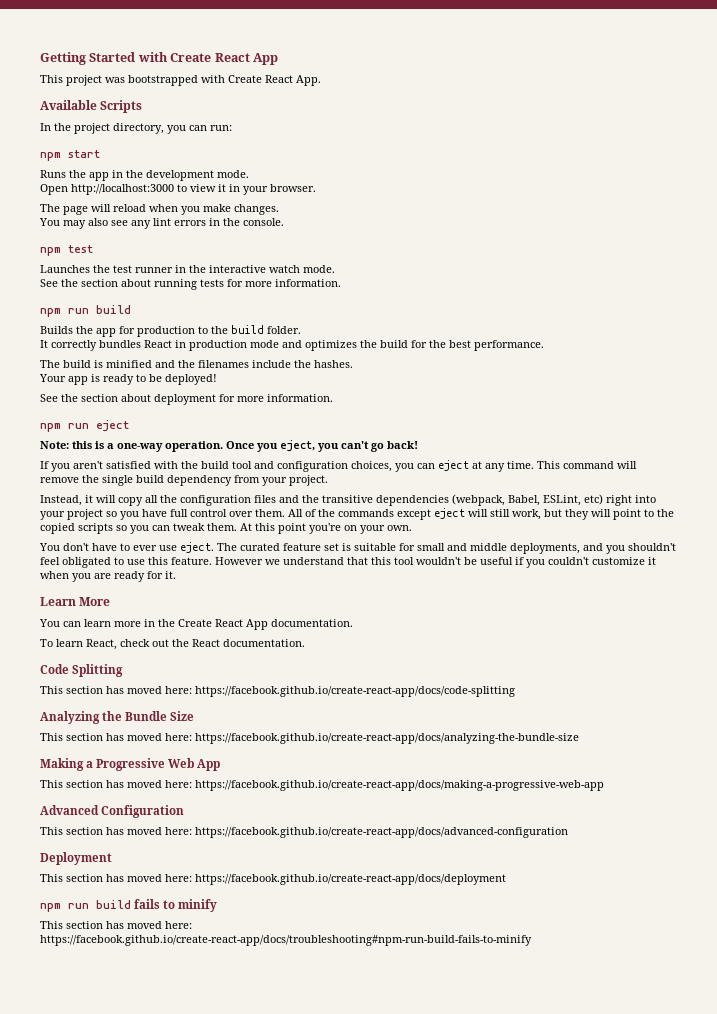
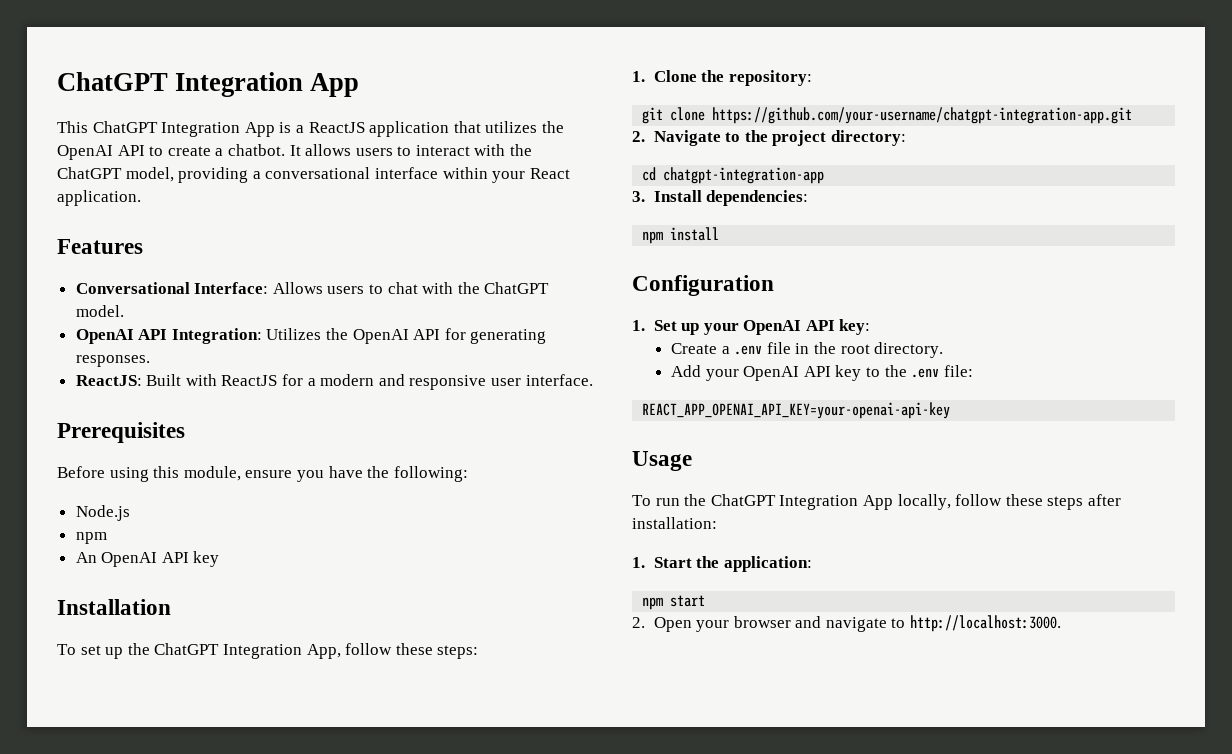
[40,52,278,65] [40,75,321,86] [40,100,143,113] [40,123,232,134] [40,150,100,161] [40,170,249,181] [40,184,316,195] [40,204,279,215] [39,218,284,229] [40,245,93,256] [40,265,335,273] [40,279,341,290] [40,305,131,317] [40,325,301,337] [40,340,544,351] [40,360,353,368] [39,374,217,385] [40,394,333,405] [40,420,129,432] [40,440,418,452] [40,460,637,472] [40,475,328,486] [40,494,656,506] [40,508,674,520] [40,523,412,534] [39,542,676,554] [40,557,656,568] [40,571,176,582] [40,597,111,606] [39,619,353,630] [40,639,305,650] [40,664,124,677] [40,686,515,697] [40,711,195,724] [40,733,579,744] [40,758,221,771] [40,780,604,791] [40,805,185,818] [40,827,568,838] [40,852,112,865] [40,874,506,885] [40,899,218,912] [40,921,192,929] [40,935,532,946] Getting Started with Create React App // This project was bootstrapped with Create React App. // Available Scripts // In the project directory, you can run: // npm start // Runs the app in the development mode. // Open http://localhost:3000 to view it in your browser. // The page will reload when you make changes. // You may also see any lint errors in the console. // npm test // Launches the test runner in the interactive watch mode. // See the section about running tests for more information. // npm run build // Builds the app for production to the build folder. // It correctly bundles React in production mode and optimizes the build for the best performance. // The build is minified and the filenames include the hashes. // Your app is ready to be deployed! // See the section about deployment for more information. // npm run eject // Note: this is a one-way operation. Once you eject, you can't go back! // If you aren't satisfied with the build tool and configuration choices, you can eject at any time. This command will remove the single build dependency from your project. // Instead, it will copy all the configuration files and the transitive dependencies (webpack, Babel, ESLint, etc) right into your project so you have full control over them. All of the commands except eject will still work, but they will point to the copied scripts so you can tweak them. At this point you're on your own. // You don't have to ever use eject. The curated feature set is suitable for small and middle deployments, and you shouldn't feel obligated to use this feature. However we understand that this tool wouldn't be useful if you couldn't customize it when you are ready for it. // Learn More // You can learn more in the Create React App documentation. // To learn React, check out the React documentation. // Code Splitting // This section has moved here: https://facebook.github.io/create-react-app/docs/code-splitting // Analyzing the Bundle Size // This section has moved here: https://facebook.github.io/create-react-app/docs/analyzing-the-bundle-size // Making a Progressive Web App // This section has moved here: https://facebook.github.io/create-react-app/docs/making-a-progressive-web-app // Advanced Configuration // This section has moved here: https://facebook.github.io/create-react-app/docs/advanced-configuration // Deployment // This section has moved here: https://facebook.github.io/create-react-app/docs/deployment // npm run build fails to minify // This section has moved here: https://facebook.github.io/create-react-app/docs/troubleshooting#npm-run-build-fails-to-minify -> [57,72,360,97] [57,121,564,137] [57,144,533,160] [57,167,570,183] [57,190,141,206] [57,239,143,254] [75,282,550,294] [75,305,124,317] [75,328,547,344] [75,355,150,367] [75,374,593,390] [57,422,185,443] [57,466,468,482] [75,505,130,521] [75,532,107,544] [75,551,220,567] [57,599,171,615] [57,643,479,659] [632,70,812,86] [642,107,1133,124] [632,130,906,146] [642,167,825,184] [632,190,809,206] [642,227,720,244] [632,275,774,296] [632,319,871,335] [670,342,944,358] [670,365,973,381] [642,402,951,419] [632,451,692,471] [632,494,1121,510] [632,517,717,529] [632,556,812,572] [642,595,706,610] [632,615,1062,632] ChatGPT Integration App // This ChatGPT Integration App is a ReactJS application that utilizes the OpenAI API to create a chatbot. It allows users to interact with the ChatGPT model, providing a conversational interface within your React application. // Features // Conversational Interface: Allows users to chat with the ChatGPT model. // OpenAI API Integration: Utilizes the OpenAI API for generating responses. // ReactJS: Built with ReactJS for a modern and responsive user interface. // Prerequisites // Before using this module, ensure you have the following: // Node.js // npm // An OpenAI API key // Installation // To set up the ChatGPT Integration App, follow these steps: // 1. Clone the repository: // git clone https://github.com/your-username/chatgpt-integration-app.git // 2. Navigate to the project directory: // cd chatgpt-integration-app // 3. Install dependencies: // npm install // Configuration // 1. Set up your OpenAI API key: // Create a .env file in the root directory. // Add your OpenAI API key to the .env file: // REACT_APP_OPENAI_API_KEY=your-openai-api-key // Usage // To run the ChatGPT Integration App locally, follow these steps after installation: // 1. Start the application: // npm start // 2. Open your browser and navigate to http://localhost:3000.

